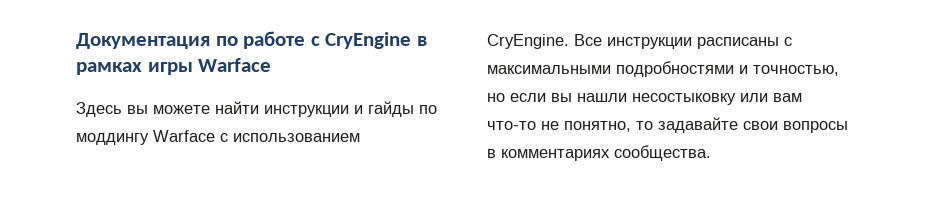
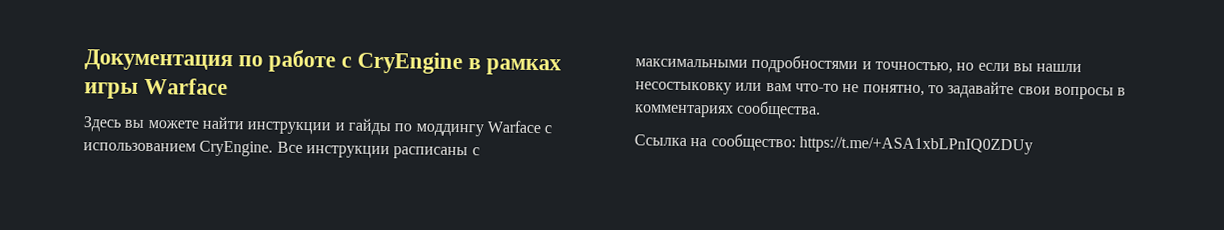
(711, 153) none -> [634,133,1033,155] // Ссылка на сообщество: https://t.me/+ASA1xbLPnIQ0ZDUy

